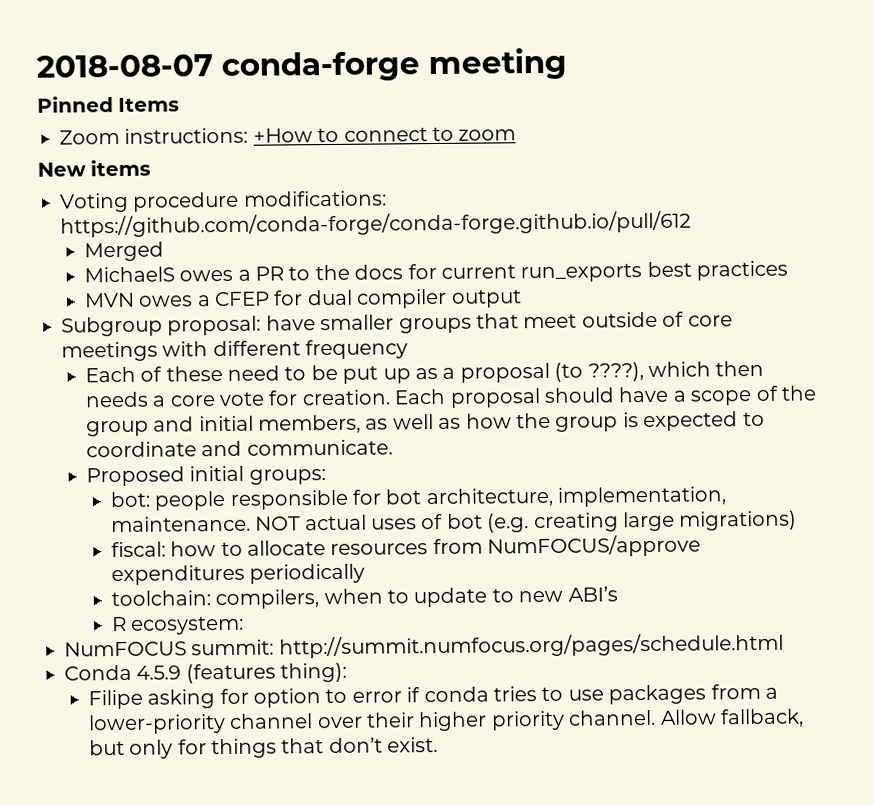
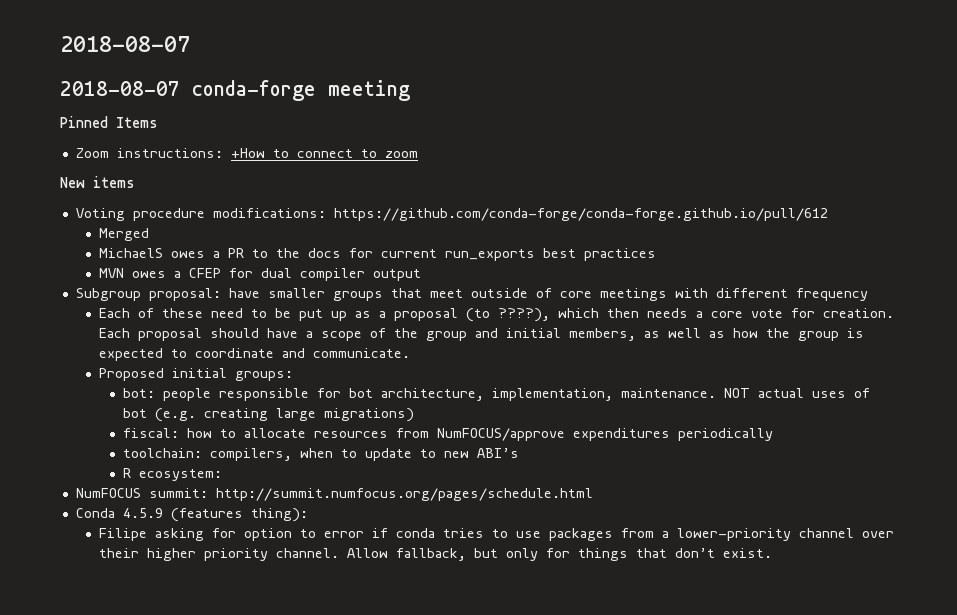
[36,54,213,78] 2018-08-07 -> [60,36,190,52] [60,81,180,96] 2018-08-07 // 2018-08-07

